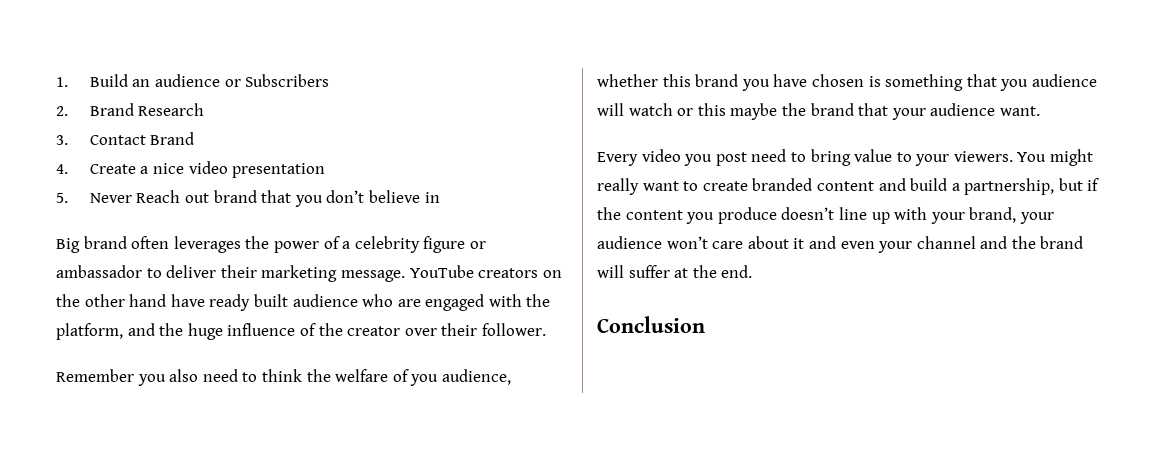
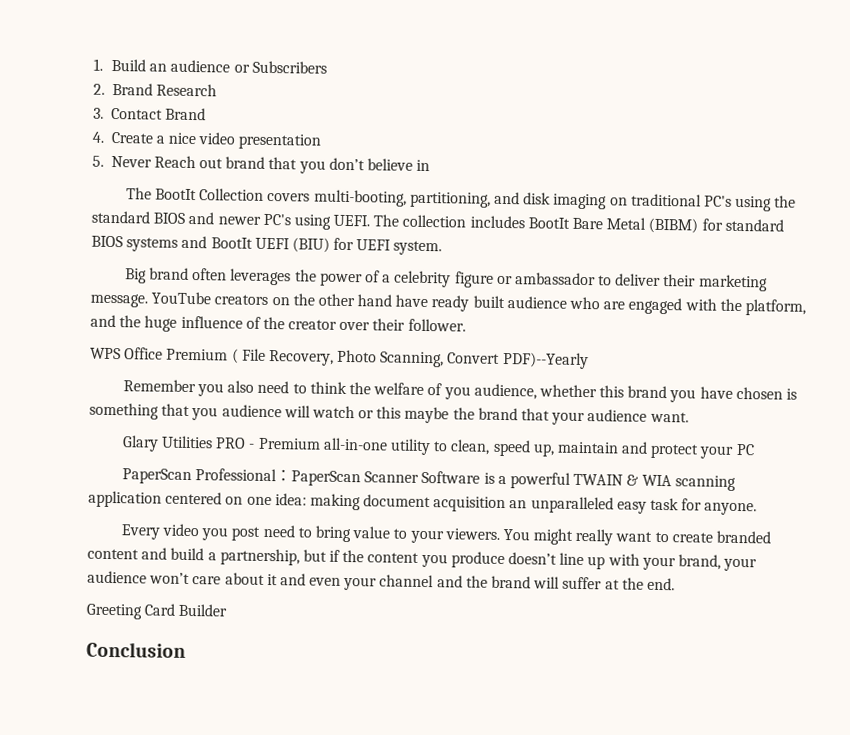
(440, 197) none -> [125,187,797,212] [91,210,784,234] [91,235,443,256] // The BootIt Collection covers multi-booting, partitioning, and disk imaging on traditional PC's using the standard BIOS and newer PC's using UEFI. The collection includes BootIt Bare Metal (BIBM) for standard BIOS systems and BootIt UEFI (BIU) for UEFI system.
(546, 329) none -> [90,347,589,370] // WPS Office Premium ( File Recovery, Photo Scanning, Convert PDF)--Yearly
(1040, 111) none -> [121,435,755,459] [121,468,736,491] [88,490,758,516] // Glary Utilities PRO - Premium all-in-one utility to clean, speed up, maintain and protect your PC // PaperScan Professional：PaperScan Scanner Software is a powerful TWAIN & WIA scanning application centered on one idea: making document acquisition an unparalleled easy task for anyone.
(753, 271) none -> [86,603,228,620] // Greeting Card Builder

